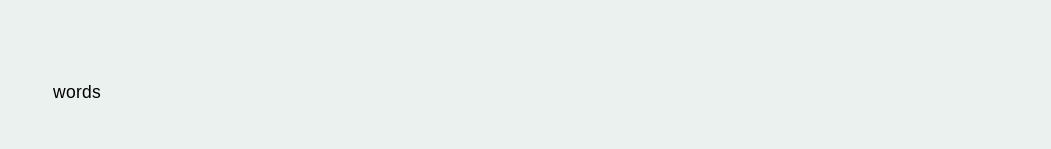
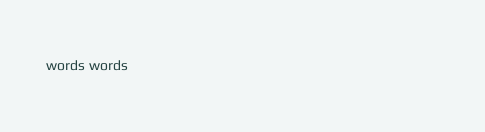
[52,85,101,98] words -> [46,60,128,71] words words

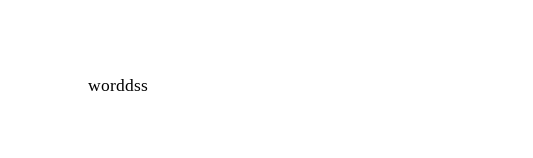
[46,60,128,71] words words -> [88,79,148,91] worddss

